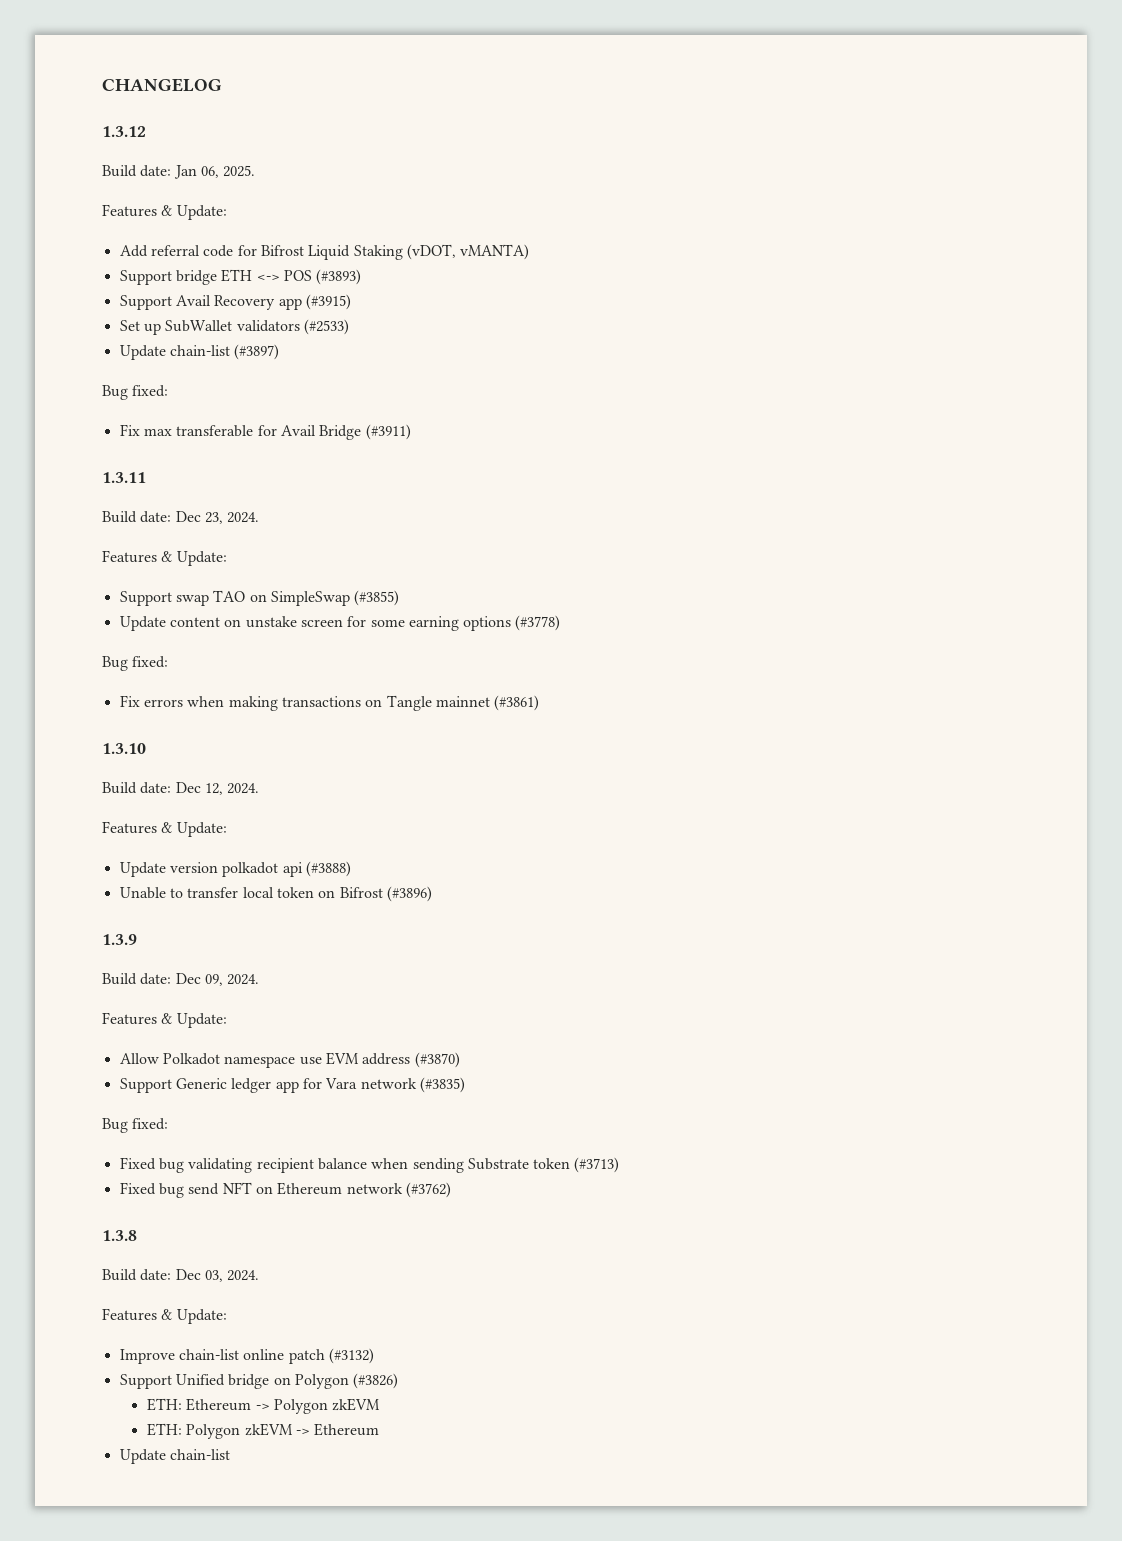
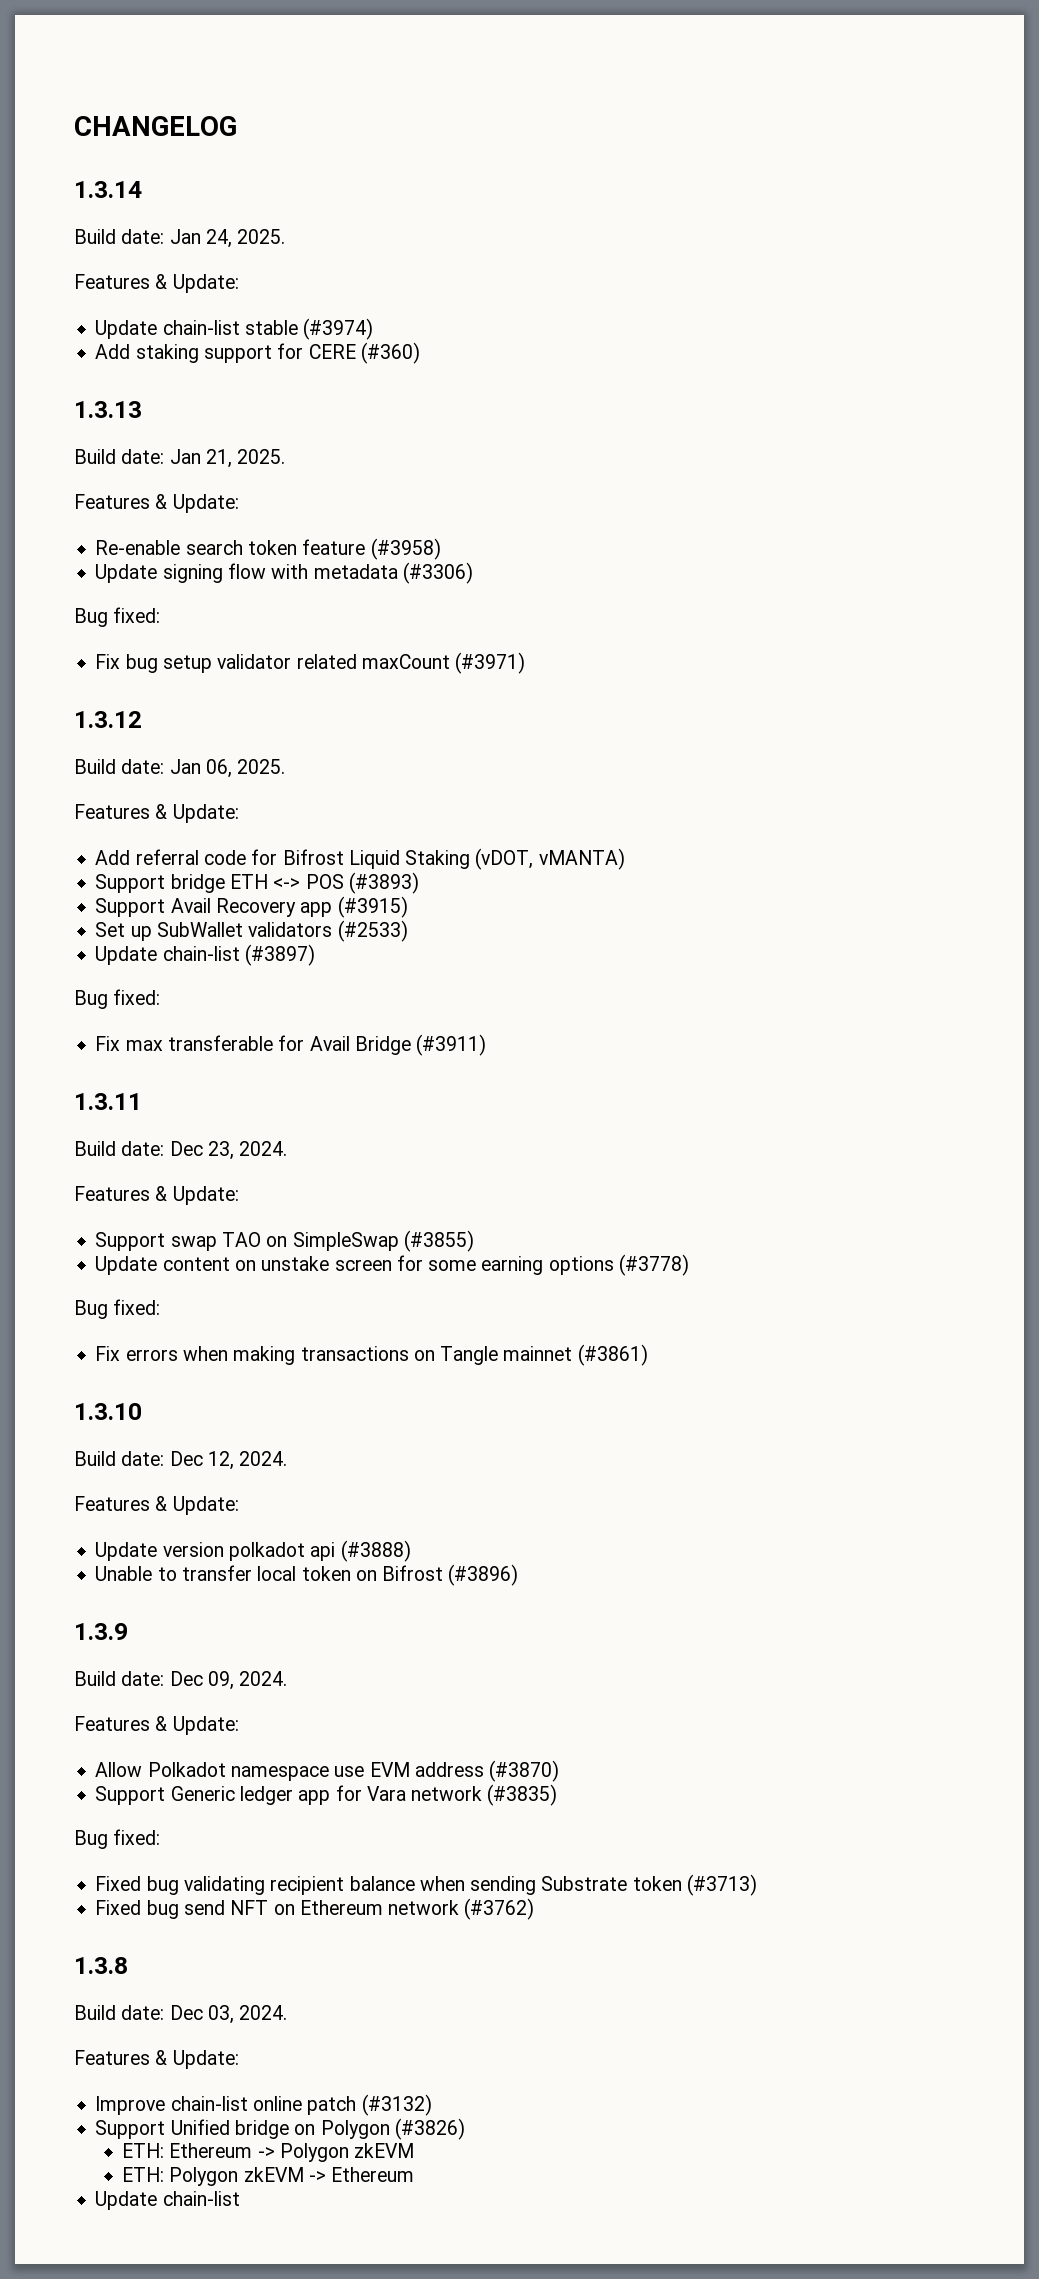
(222, 85) none -> [74,181,142,198] [74,229,286,248] [74,274,239,293] [95,318,374,340] [95,342,420,364] [74,401,142,418] [74,449,286,468] [74,494,239,513] [95,538,441,560] [95,562,473,584] [74,607,161,627] [95,652,526,674] // 1.3.14 // Build date: Jan 24, 2025. // Features & Update: // Update chain-list stable (#3974) // Add staking support for CERE (#360) // 1.3.13 // Build date: Jan 21, 2025. // Features & Update: // Re-enable search token feature (#3958) // Update signing flow with metadata (#3306) // Bug fixed: // Fix bug setup validator related maxCount (#3971)

